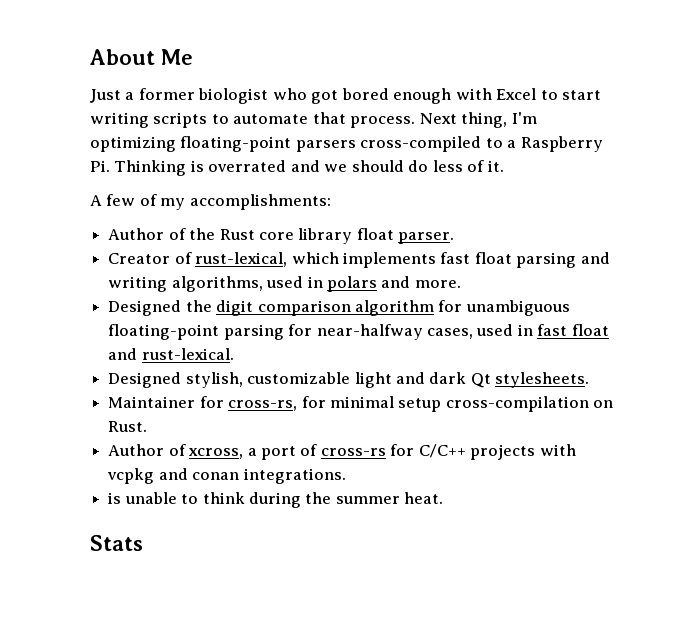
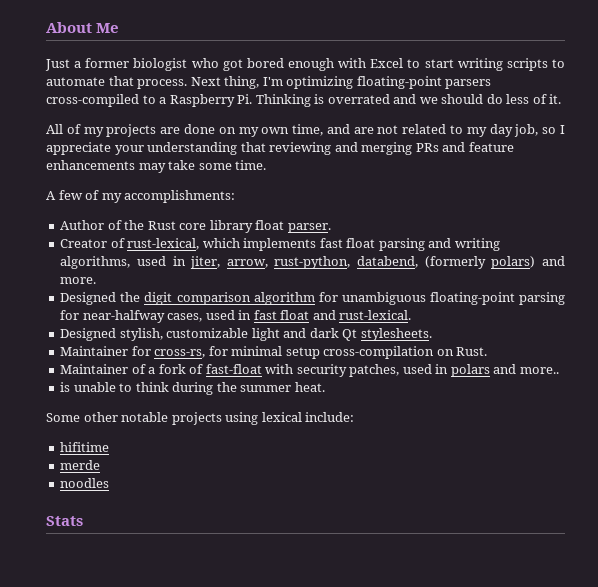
(504, 166) none -> [46,124,565,137] [46,142,514,155] [46,160,267,173] // All of my projects are done on my own time, and are not related to my day job, so I appreciate your understanding that reviewing and merging PRs and feature enhancements may take some time.
[326,276,377,292] polars -> [190,256,536,269] jiter, arrow, rust-python, databend, (formerly polars)
[108,444,576,460] [107,468,346,484] Author of xcross, a port of cross-rs for C/C++ projects with vcpkg and conan integrations. -> [60,364,559,377] Maintainer of a fork of fast-float with security patches, used in polars and more..
(444, 498) none -> [46,412,355,425] [60,442,110,452] [60,460,101,470] [60,478,110,488] // Some other notable projects using lexical include: // hifitime // merde // noodles

